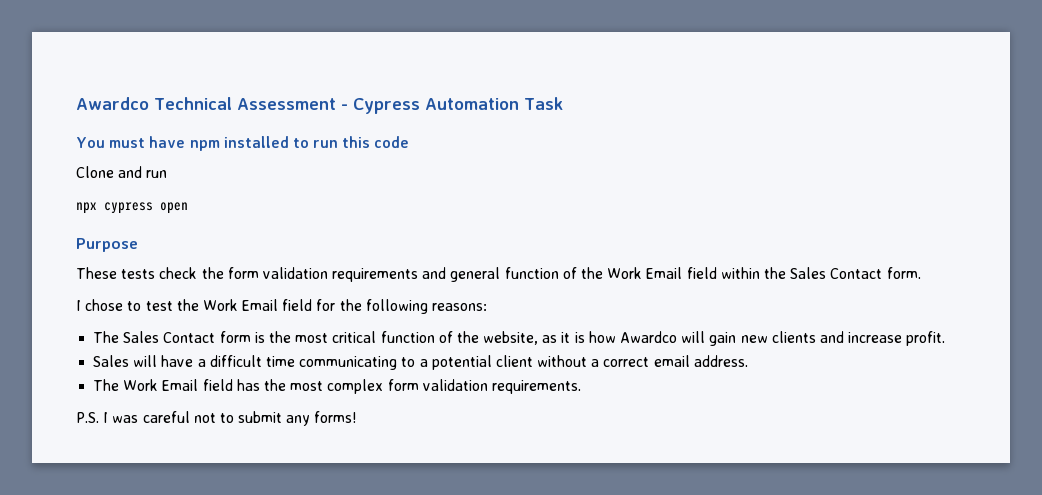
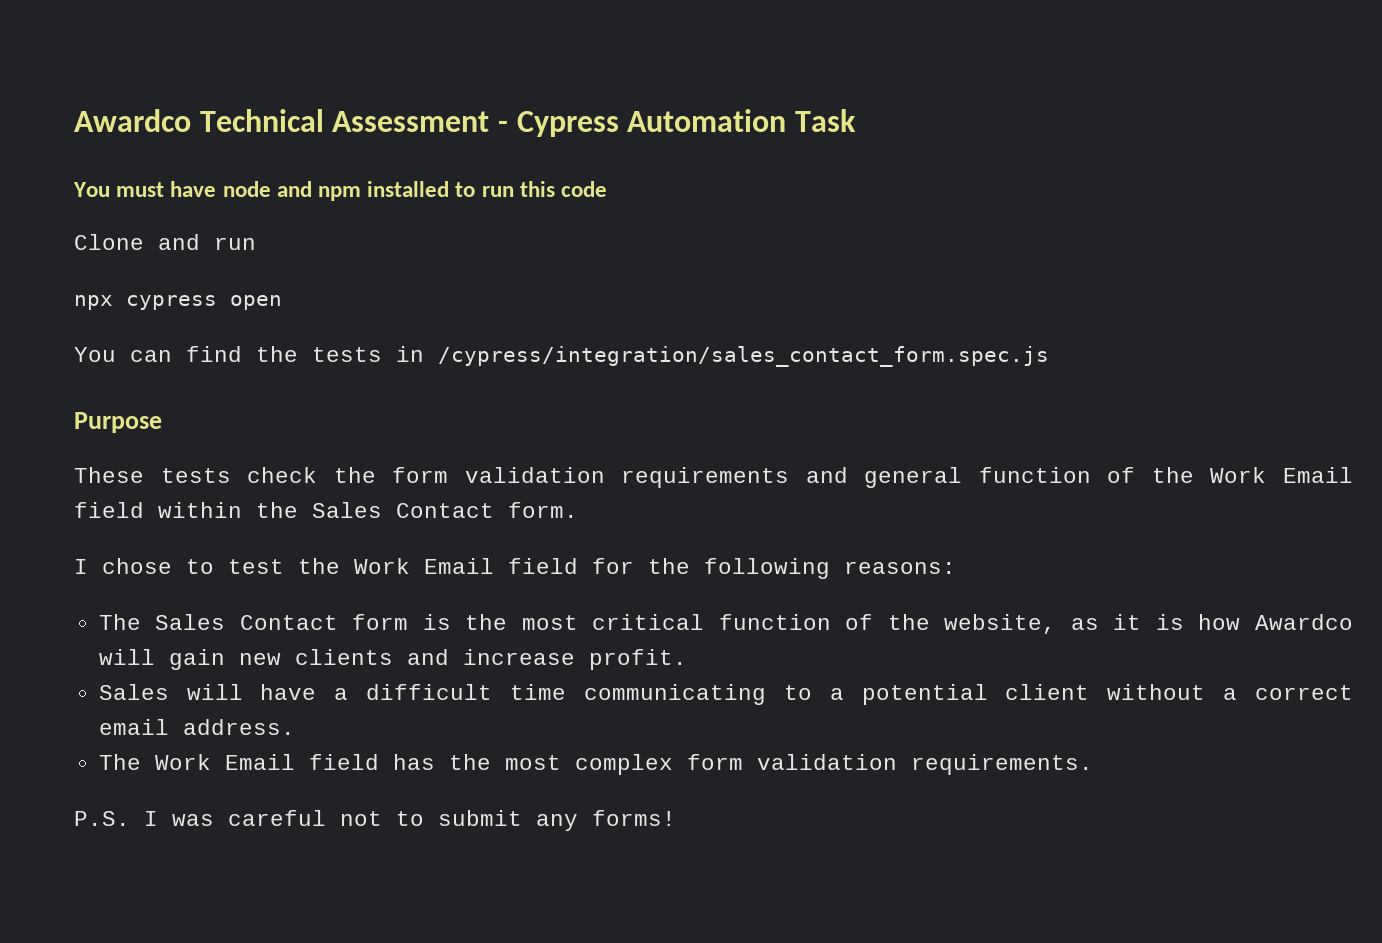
(186, 142) none -> [222,181,312,197] node and
(188, 208) none -> [74,346,1049,367] // You can find the tests in /cypress/integration/sales_contact_form.spec.js

